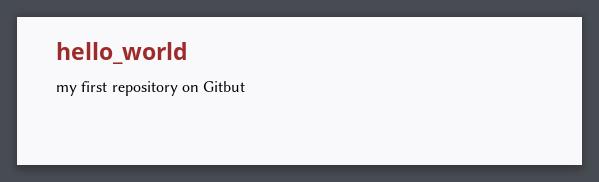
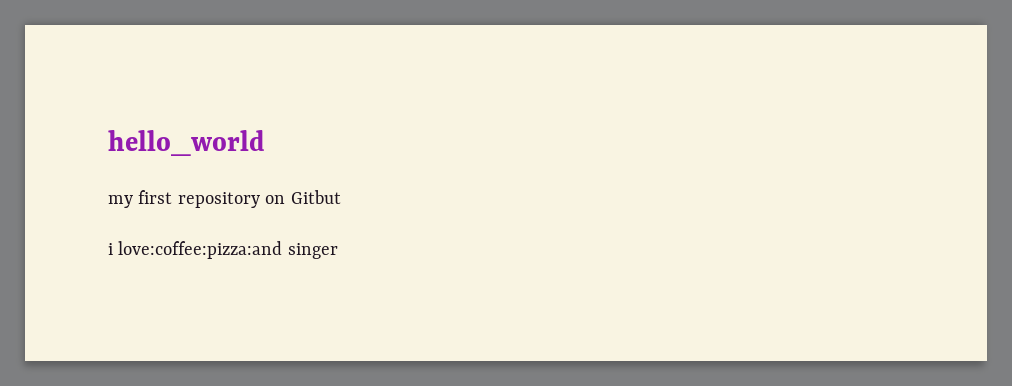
(246, 86) none -> [108,241,338,259] // i love:coffee:pizza:and singer

